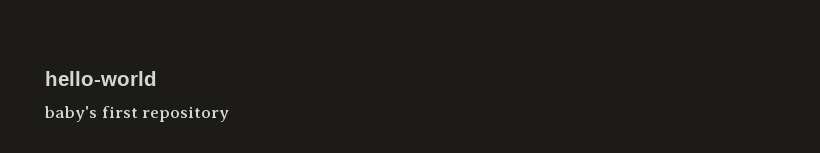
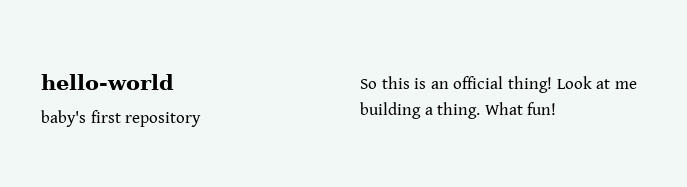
(230, 114) none -> [360,76,637,93] [360,102,557,119] // So this is an official thing! Look at me building a thing. What fun!

